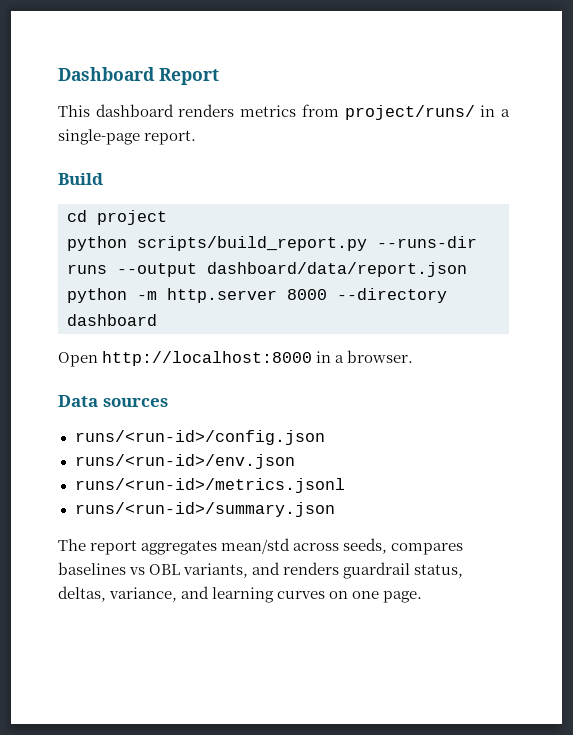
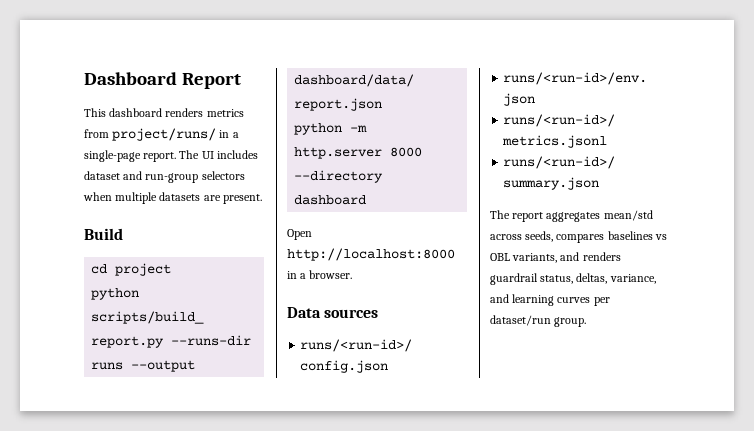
(197, 137) none -> [179,150,258,159] [84,171,245,183] [83,192,262,204] The UI includes dataset and run-group selectors when multiple datasets are present.
[329,591,423,603] on one page. -> [593,297,610,306] [490,315,587,327] per dataset/run group.

